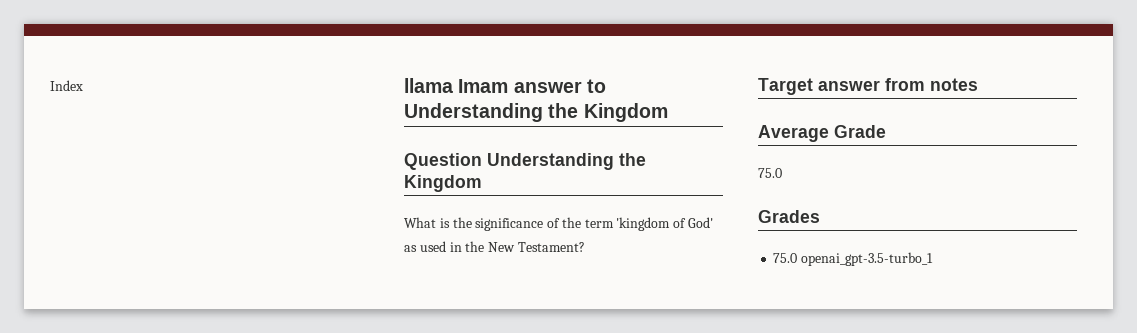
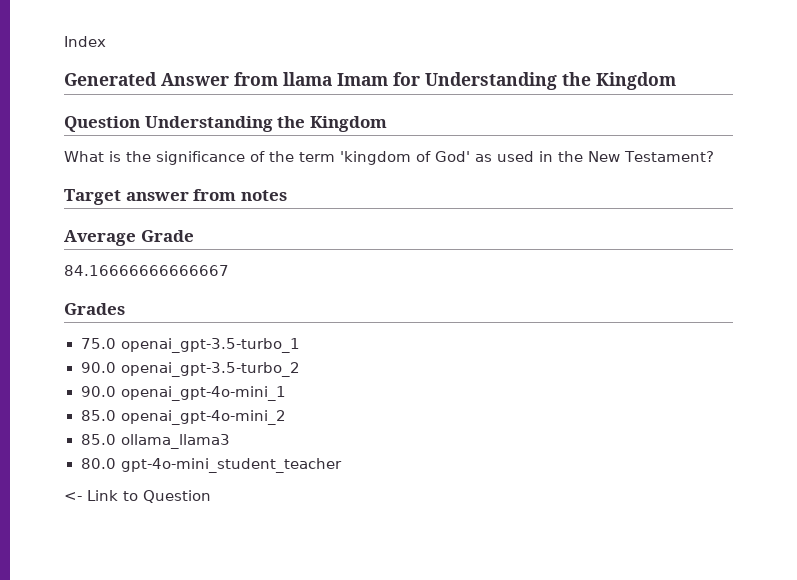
[404,78,606,93] llama Imam answer to -> [64,72,420,86] Generated Answer from llama Imam for
[758,168,782,178] 75.0 -> [64,265,229,276] 84.16666666666667
(934, 259) none -> [80,362,300,377] [80,386,286,401] [80,410,286,425] [80,434,230,449] [80,458,342,473] [64,490,211,503] // 90.0 openai_gpt-3.5-turbo_2 // 90.0 openai_gpt-4o-mini_1 // 85.0 openai_gpt-4o-mini_2 // 85.0 ollama_llama3 // 80.0 gpt-4o-mini_student_teacher // <- Link to Question

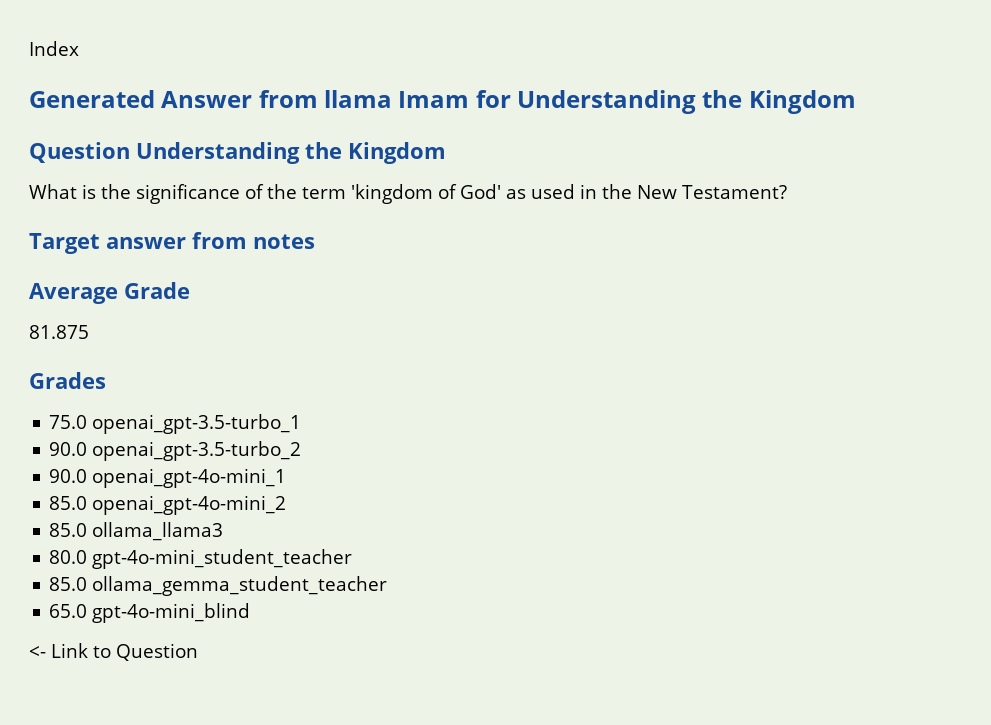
[64,265,229,276] 84.16666666666667 -> [29,325,89,339] 81.875
(342, 465) none -> [49,576,388,596] [49,603,251,623] // 85.0 ollama_gemma_student_teacher // 65.0 gpt-4o-mini_blind

